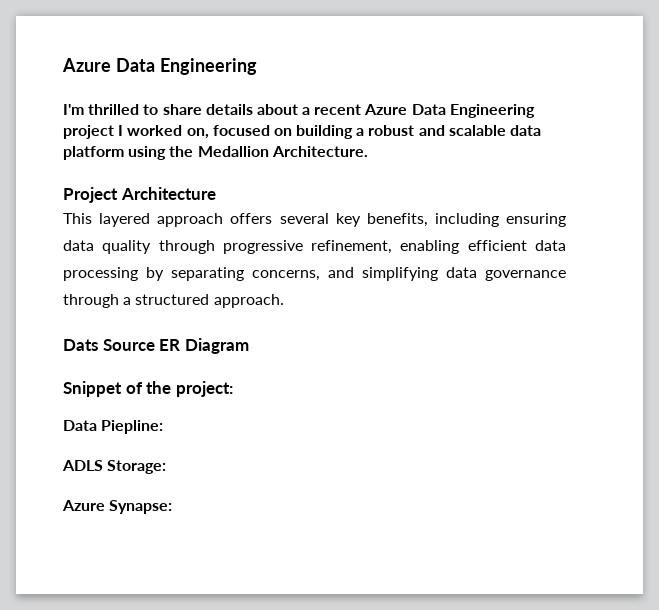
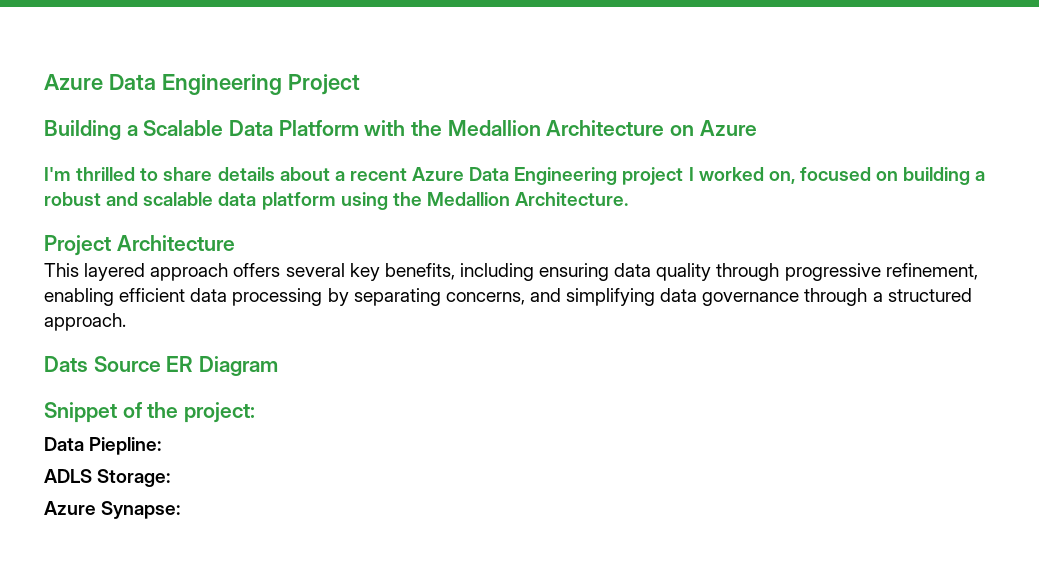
[62,58,257,75] Azure Data Engineering -> [44,74,360,95] [44,120,757,140] Azure Data Engineering Project // Building a Scalable Data Platform with the Medallion Architecture on Azure

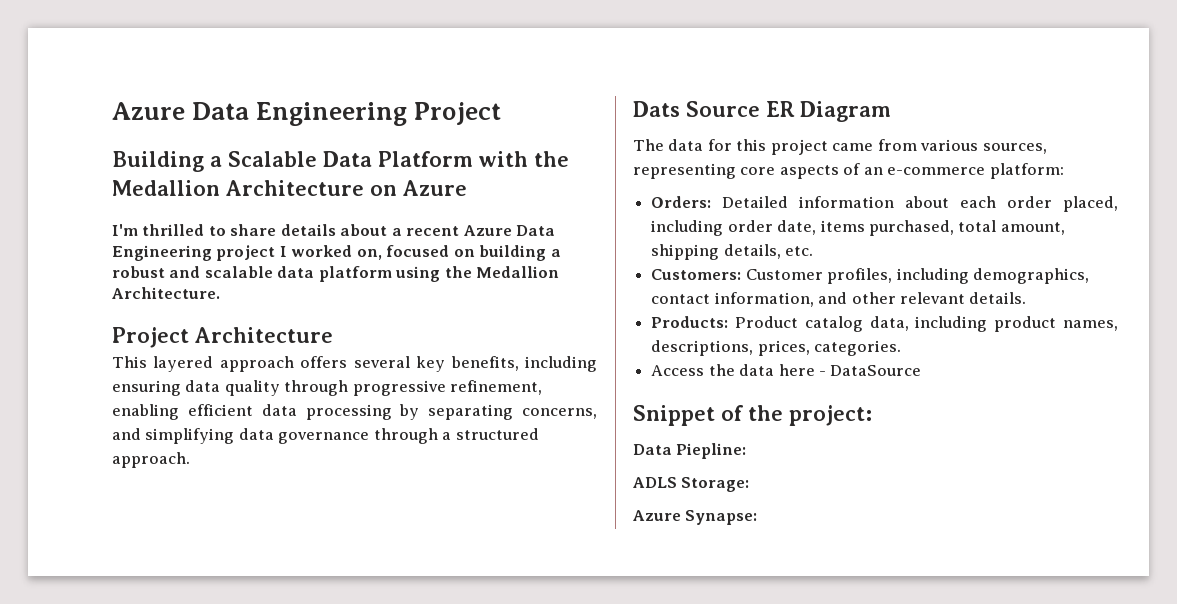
(279, 366) none -> [633,139,1047,155] [633,163,1064,179] [651,196,1118,212] [651,220,1065,236] [651,244,814,260] [651,268,1089,284] [651,292,1027,307] [651,316,1118,332] [651,340,902,356] [651,364,922,376] // The data for this project came from various sources, representing core aspects of an e-commerce platform: // Orders: Detailed information about each order placed, including order date, items purchased, total amount, shipping details, etc. // Customers: Customer profiles, including demographics, contact information, and other relevant details. // Products: Product catalog data, including product names, descriptions, prices, categories. // Access the data here - DataSource

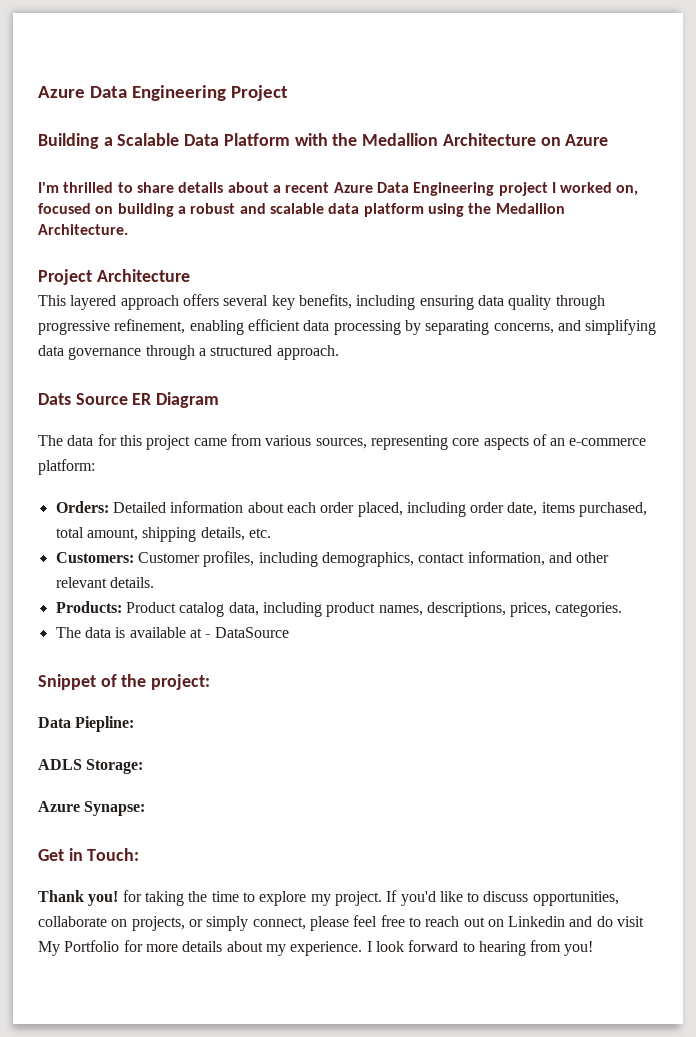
[651,364,815,376] Access the data here -> [55,627,202,638] The data is available at
(758, 517) none -> [38,848,140,861] [38,890,619,906] [38,915,645,931] [38,940,594,956] // Get in Touch: // Thank you! for taking the time to explore my project. If you'd like to discuss opportunities, collaborate on projects, or simply connect, please feel free to reach out on Linkedin and do visit My Portfolio for more details about my experience. I look forward to hearing from you!

